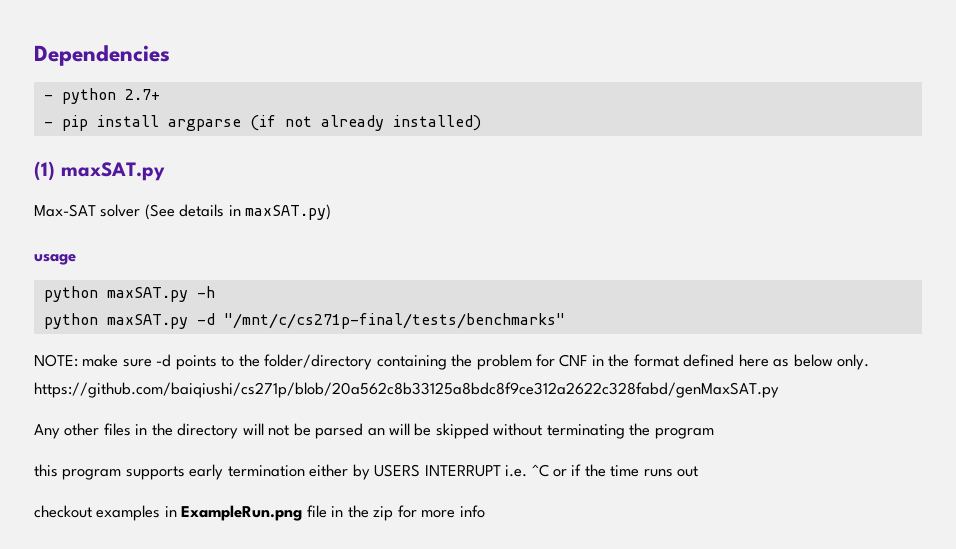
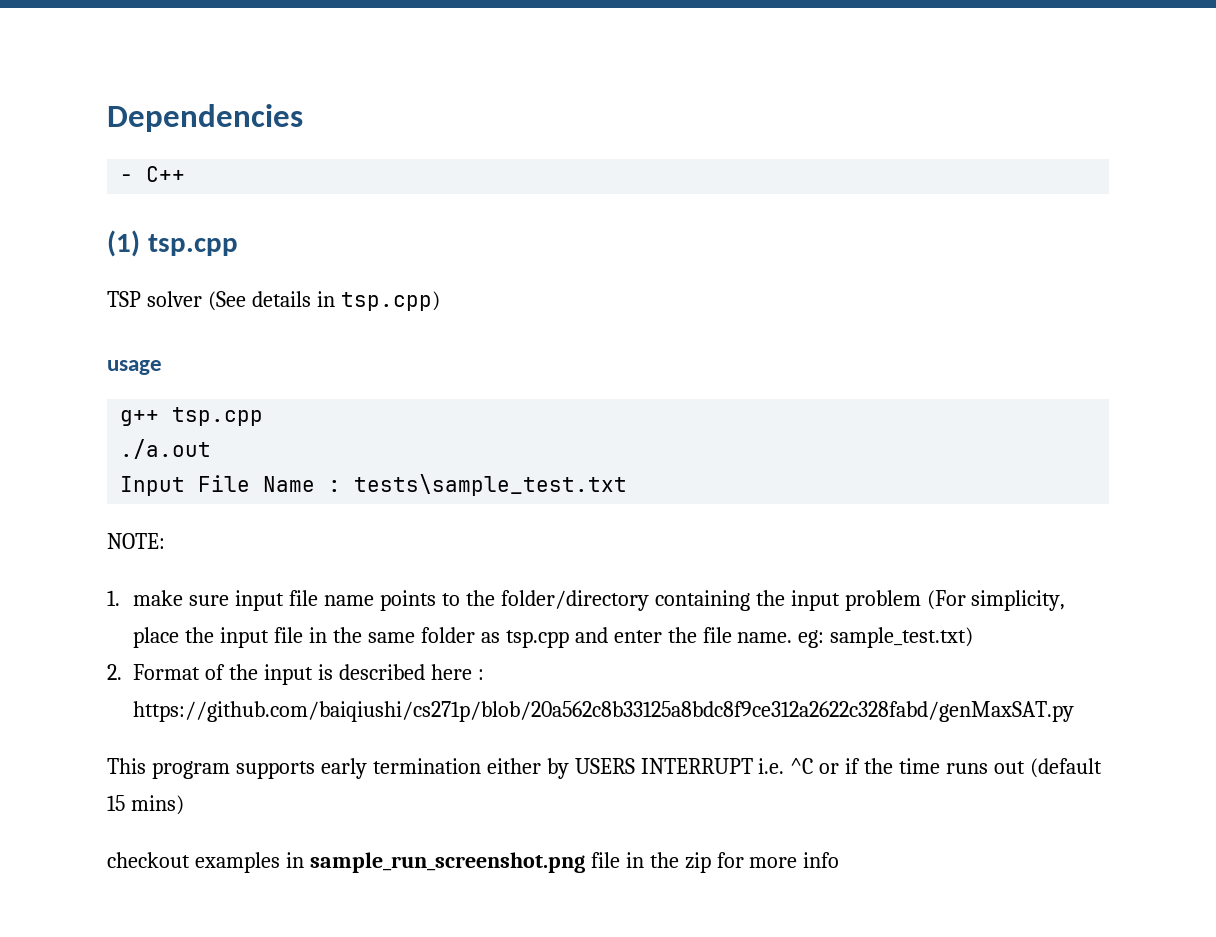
[61,88,160,104] [43,115,481,131] python 2.7+ // - pip install argparse (if not already installed) -> [146,166,186,182] C++
[60,162,165,181] [34,204,96,217] maxSAT.py // Max-SAT -> [147,234,238,256] [107,291,141,307] tsp.cpp // TSP
[245,204,332,220] maxSAT.py) -> [340,291,440,311] tsp.cpp)
[43,286,215,302] [43,313,565,329] python maxSAT.py -h // python maxSAT.py -d "/mnt/c/cs271p-final/tests/benchmarks" -> [120,407,264,426] [120,439,212,459] [120,474,628,496] g++ tsp.cpp // ./a.out // Input File Name : tests\sample_test.txt
(78, 360) none -> [107,590,120,606] // 1.
[156,354,172,367] -d -> [235,590,375,611] input file name
[476,354,870,370] [34,382,779,398] [34,423,714,439] [34,464,58,477] problem for CNF in the format defined here as below only. https://github.com/baiqiushi/cs271p/blob/20a562c8b33125a8bdc8f9ce312a2622c328fabd/genMaxSAT.py // Any other files in the directory will not be parsed an will be skipped without terminating the program // this -> [790,590,1066,611] [133,627,974,648] [107,664,484,685] [133,701,1075,722] [107,758,146,774] input problem (For simplicity, place the input file in the same folder as tsp.cpp and enter the file name. eg: sample_test.txt) // 2. Format of the input is described here : https://github.com/baiqiushi/cs271p/blob/20a562c8b33125a8bdc8f9ce312a2622c328fabd/genMaxSAT.py // This
(699, 471) none -> [1029,758,1102,778] [107,795,184,815] (default 15 mins)
[181,505,303,521] ExampleRun.png -> [309,852,585,873] sample_run_screenshot.png

